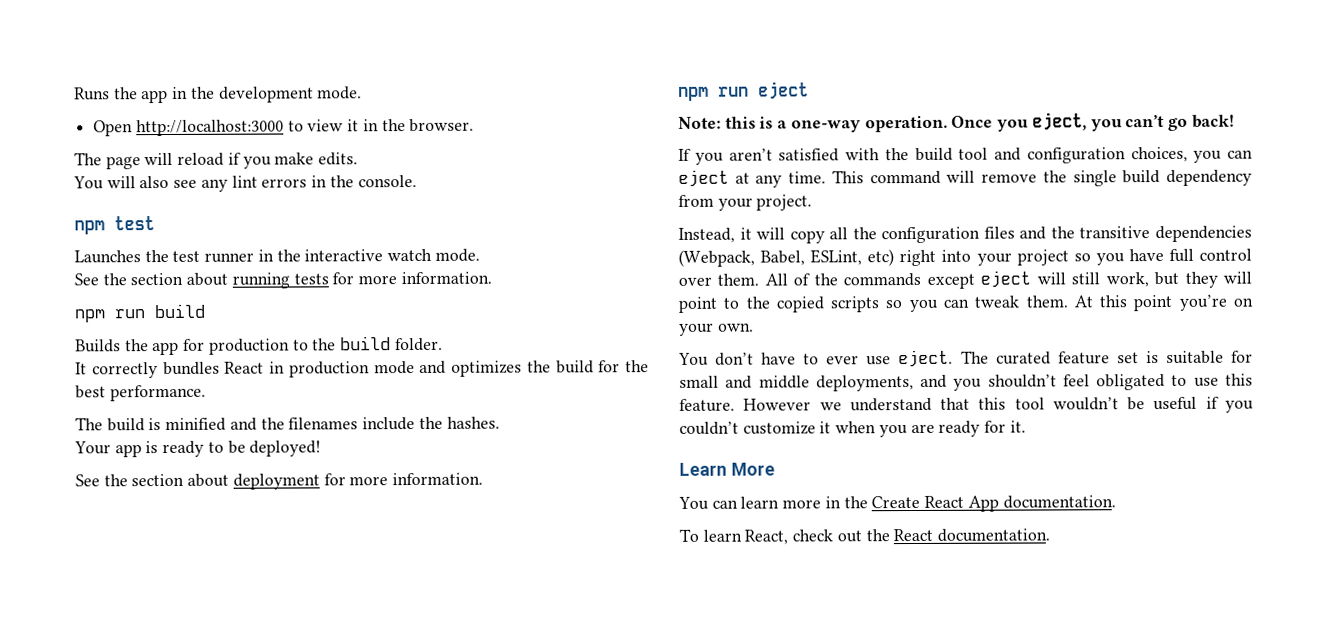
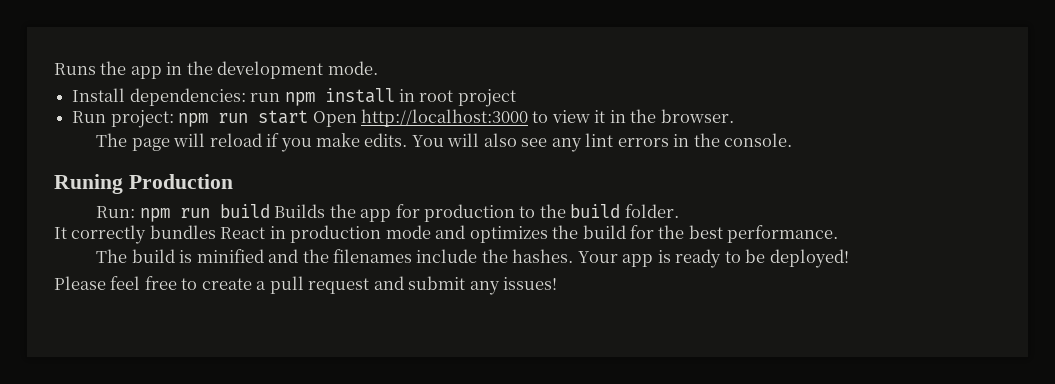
(363, 93) none -> [72,88,516,107] [72,110,309,128] Install dependencies: run npm install in root project // Run project: npm run start
(359, 159) // -> (408, 140) none
[74,216,155,235] [74,248,480,264] [74,271,492,289] npm test // Launches the test runner in the interactive watch mode. // See the section about running tests for more information. // -> [54,174,233,194] [96,206,136,218] Runing Production // Run:
(206, 311) // -> (270, 211) none
(500, 422) // -> (574, 256) none
[75,472,484,490] [678,81,809,101] [678,112,1235,133] [678,146,1253,165] [678,169,1252,188] [678,194,813,211] [678,225,1252,244] [678,248,1252,267] [678,270,1252,289] [678,294,1253,313] [679,322,754,336] [678,349,1253,368] [679,373,1253,392] [679,396,1254,413] [679,420,1026,438] [679,462,775,476] [678,495,1116,512] [679,528,1051,545] See the section about deployment for more information. // npm run eject // Note: this is a one-way operation. Once you eject, you can’t go back! // If you aren’t satisfied with the build tool and configuration choices, you can eject at any time. This command will remove the single build dependency from your project. // Instead, it will copy all the configuration files and the transitive dependencies (Webpack, Babel, ESLint, etc) right into your project so you have full control over them. All of the commands except eject will still work, but they will point to the copied scripts so you can tweak them. At this point you’re on your own. // You don’t have to ever use eject. The curated feature set is suitable for small and middle deployments, and you shouldn’t feel obligated to use this feature. However we understand that this tool wouldn’t be useful if you couldn’t customize it when you are ready for it. // Learn More // You can learn more in the Create React App documentation. // To learn React, check out the React documentation. -> [54,276,558,295] Please feel free to create a pull request and submit any issues!

